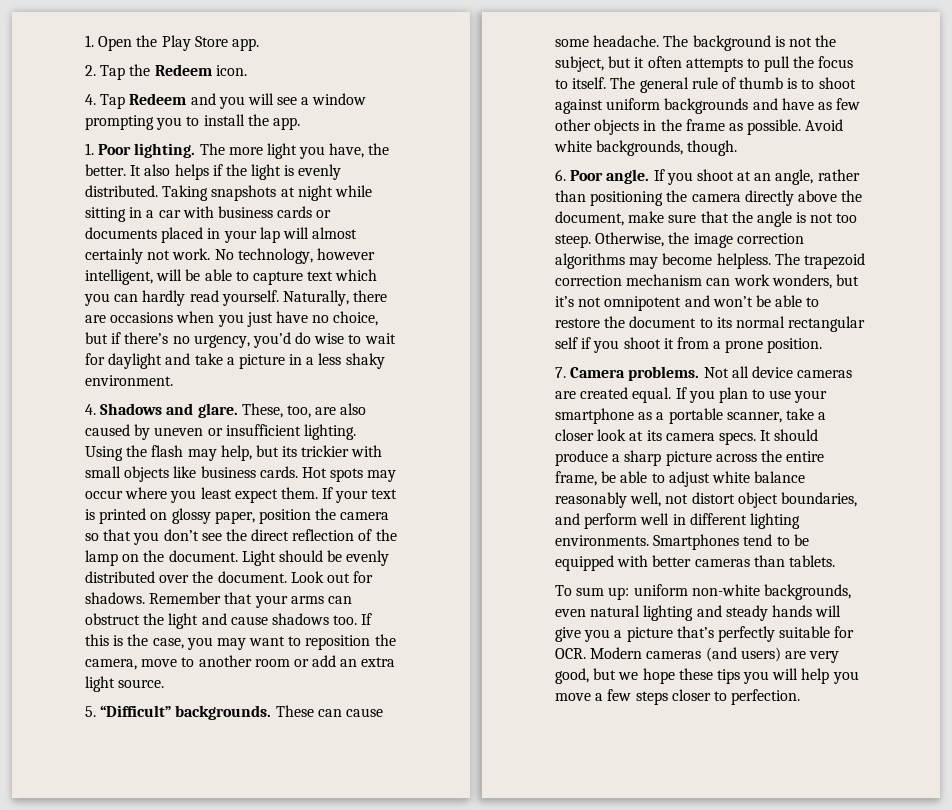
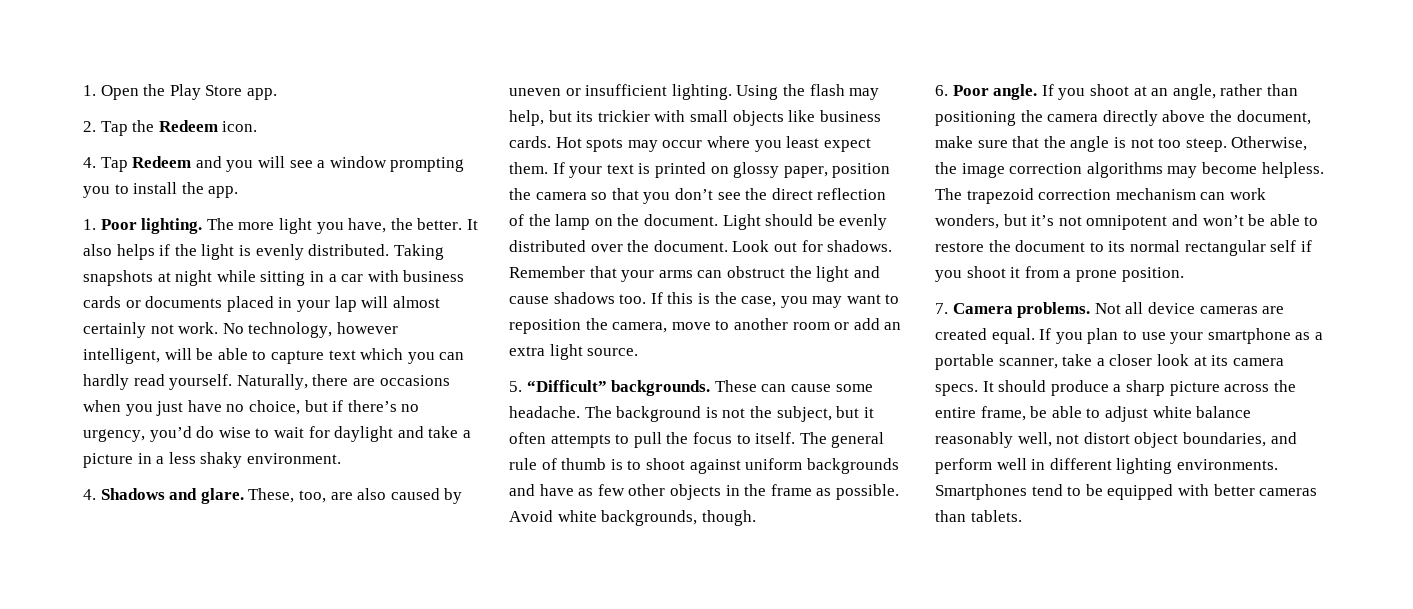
[555,584,851,600] [555,605,842,621] [555,626,855,642] [555,647,840,663] [555,668,859,684] [555,689,801,705] // To sum up: uniform non-white backgrounds, even natural lighting and steady hands will give you a picture that’s perfectly suitable for OCR. Modern cameras (and users) are very good, but we hope these tips you will help you move a few steps closer to perfection. -> (1022, 516) none

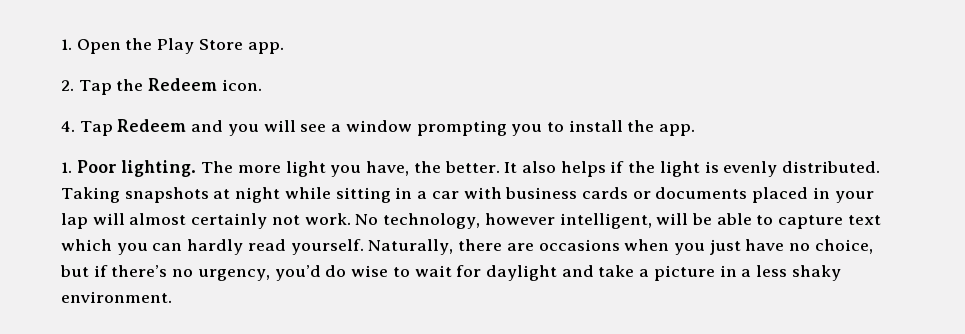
[83,488,463,504] [509,84,880,100] [509,110,881,126] [509,136,871,152] [509,162,891,178] [509,188,887,204] [509,214,888,230] [509,240,893,252] [509,266,880,282] [509,292,900,308] [509,318,902,334] [509,344,639,360] [509,380,873,396] [509,406,874,422] [509,432,885,448] [509,458,899,474] [509,484,899,500] [509,510,756,526] [935,84,1298,100] [935,110,1311,126] [935,136,1308,152] [935,162,1324,178] [935,188,1266,204] [935,214,1319,230] [935,240,1312,256] [935,266,1184,282] [935,302,1285,318] [935,328,1323,344] [935,354,1284,370] [935,380,1296,396] [935,406,1252,422] [935,432,1297,448] [935,458,1278,474] [935,484,1318,500] [935,510,1022,522] // 4. Shadows and glare. These, too, are also caused by uneven or insufficient lighting. Using the flash may help, but its trickier with small objects like business cards. Hot spots may occur where you least expect them. If your text is printed on glossy paper, position the camera so that you don’t see the direct reflection of the lamp on the document. Light should be evenly distributed over the document. Look out for shadows. Remember that your arms can obstruct the light and cause shadows too. If this is the case, you may want to reposition the camera, move to another room or add an extra light source. // 5. “Difficult” backgrounds. These can cause some headache. The background is not the subject, but it often attempts to pull the focus to itself. The general rule of thumb is to shoot against uniform backgrounds and have as few other objects in the frame as possible. Avoid white backgrounds, though. // 6. Poor angle. If you shoot at an angle, rather than positioning the camera directly above the document, make sure that the angle is not too steep. Otherwise, the image correction algorithms may become helpless. The trapezoid correction mechanism can work wonders, but it’s not omnipotent and won’t be able to restore the document to its normal rectangular self if you shoot it from a prone position. // 7. Camera problems. Not all device cameras are created equal. If you plan to use your smartphone as a portable scanner, take a closer look at its camera specs. It should produce a sharp picture across the entire frame, be able to adjust white balance reasonably well, not distort object boundaries, and perform well in different lighting environments. Smartphones tend to be equipped with better cameras than tablets. -> (172, 297) none

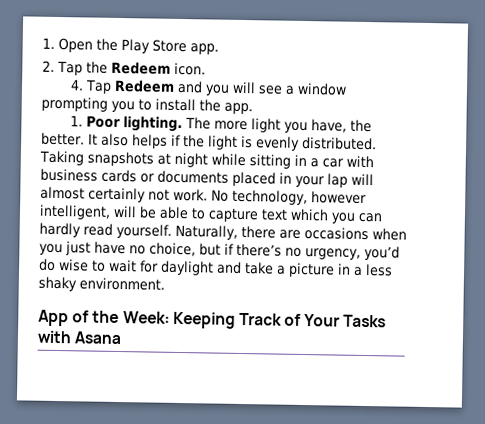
(172, 297) none -> [38,309,387,329] [37,330,123,345] // App of the Week: Keeping Track of Your Tasks with Asana

